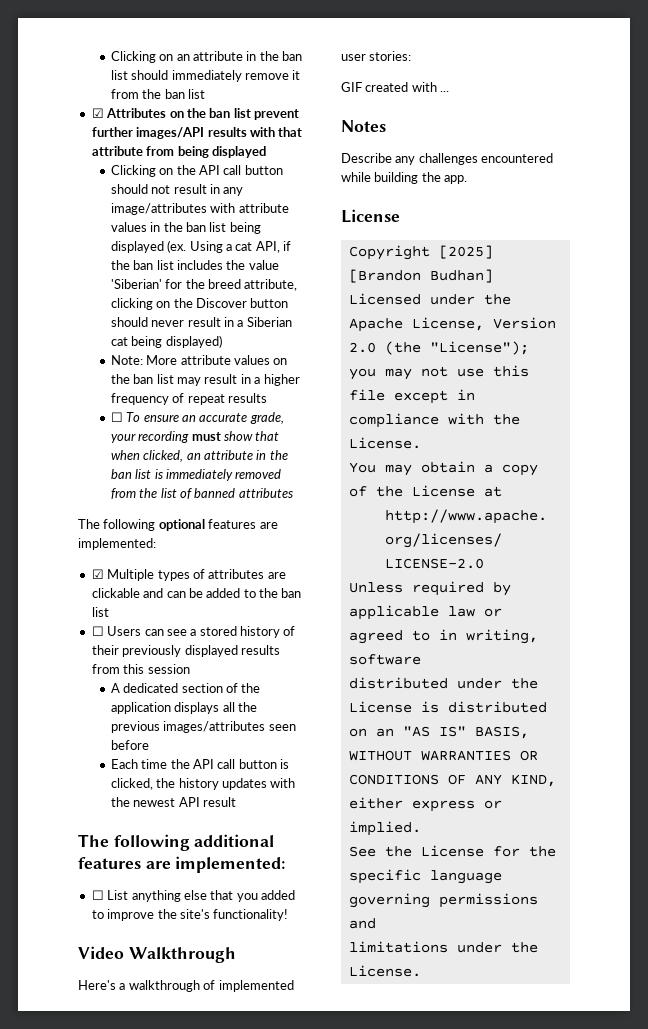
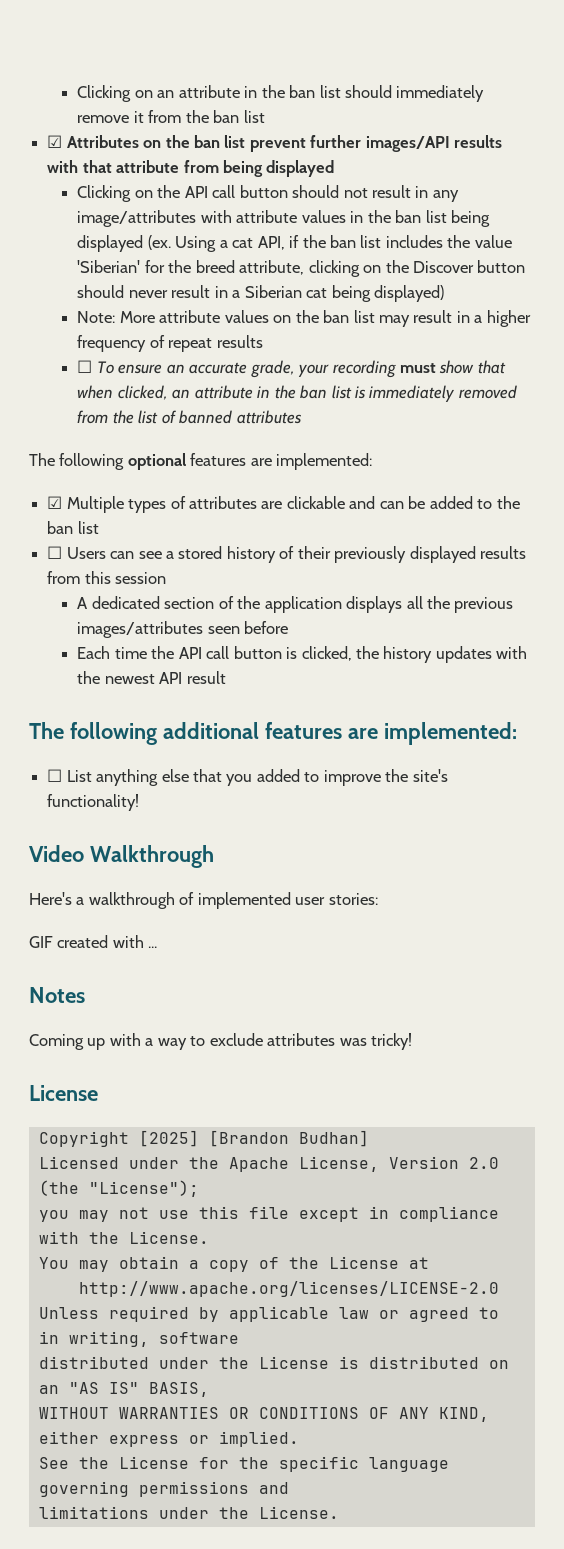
[341,153,554,165] [341,172,468,184] Describe any challenges encountered while building the app. -> [29,1033,413,1050] Coming up with a way to exclude attributes was tricky!

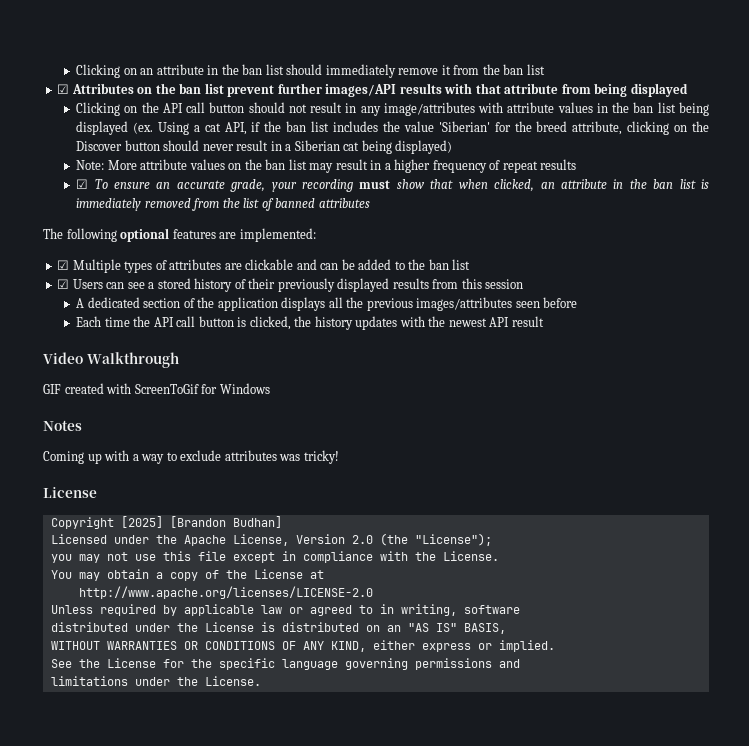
[77,360,93,373] ☐ -> [76,179,89,189] ☑
[47,546,63,559] ☐ -> [57,279,70,289] ☑
[29,722,517,745] [47,769,448,786] [47,794,140,811] [29,845,214,868] [29,892,378,909] The following additional features are implemented: // ☐ List anything else that you added to improve the site's functionality! // Video Walkthrough // Here's a walkthrough of implemented user stories: -> [43,352,179,368] Video Walkthrough
[148,946,158,948] ... -> [134,383,270,394] ScreenToGif for Windows

